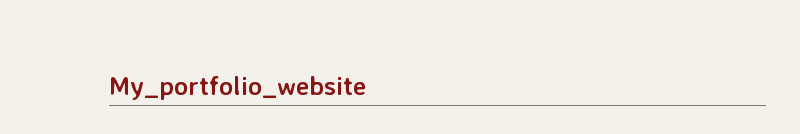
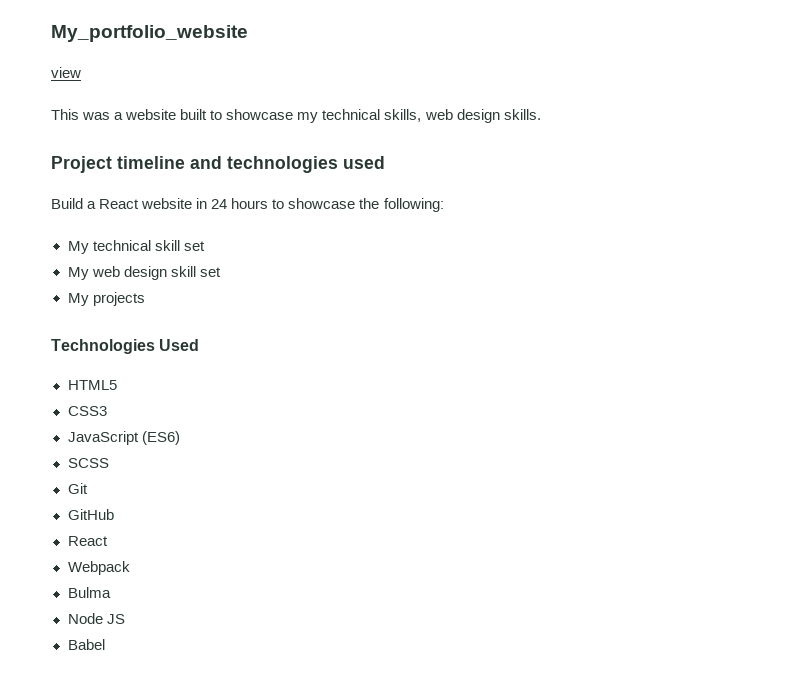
(366, 88) none -> [51,67,81,78] [51,109,541,123] [51,156,385,173] [51,198,444,212] [67,240,205,254] [67,266,221,280] [67,292,145,306] [51,339,200,354] [67,380,117,390] [67,406,107,416] [67,431,180,445] [67,458,109,468] [67,483,88,494] [67,509,114,520] [67,536,108,546] [67,561,130,575] [67,587,111,598] [67,613,125,624] [67,639,105,650] // view // This was a website built to showcase my technical skills, web design skills. // Project timeline and technologies used // Build a React website in 24 hours to showcase the following: // My technical skill set // My web design skill set // My projects // Technologies Used // HTML5 // CSS3 // JavaScript (ES6) // SCSS // Git // GitHub // React // Webpack // Bulma // Node JS // Babel

